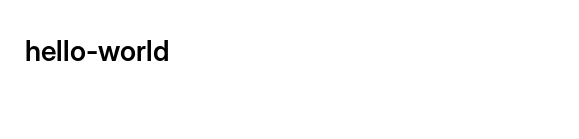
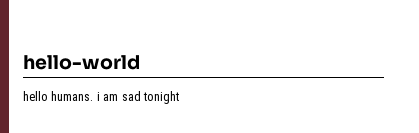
(169, 50) none -> [23,91,179,104] // hello humans. i am sad tonight

